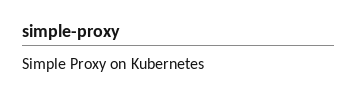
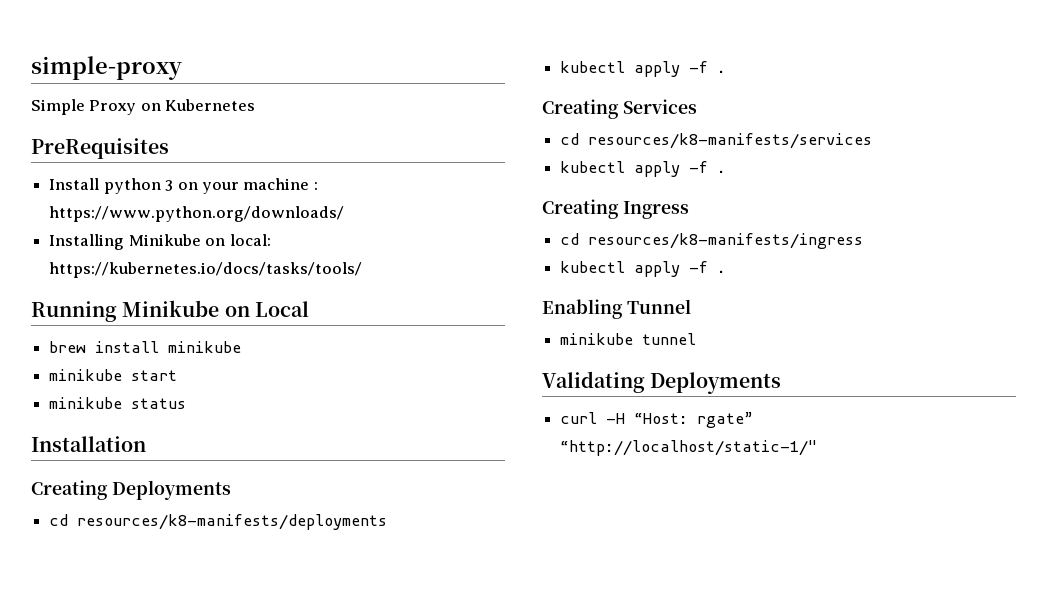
(204, 63) none -> [31,138,169,159] [49,178,318,194] [49,206,345,222] [49,234,271,250] [49,262,363,278] [31,300,309,322] [49,341,242,353] [49,369,178,381] [49,397,187,409] [31,436,146,452] [31,480,231,500] [49,514,388,530] [560,61,727,77] [542,99,697,119] [560,133,873,149] [560,161,727,177] [542,199,689,219] [560,233,864,249] [560,261,727,277] [542,299,691,319] [560,333,697,345] [542,371,782,394] [560,412,754,428] [560,440,818,456] // PreRequisites // Install python 3 on your machine : https://www.python.org/downloads/ // Installing Minikube on local: https://kubernetes.io/docs/tasks/tools/ // Running Minikube on Local // brew install minikube // minikube start // minikube status // Installation // Creating Deployments // cd resources/k8-manifests/deployments // kubectl apply -f . // Creating Services // cd resources/k8-manifests/services // kubectl apply -f . // Creating Ingress // cd resources/k8-manifests/ingress // kubectl apply -f . // Enabling Tunnel // minikube tunnel // Validating Deployments // curl -H “Host: rgate” “http://localhost/static-1/"

